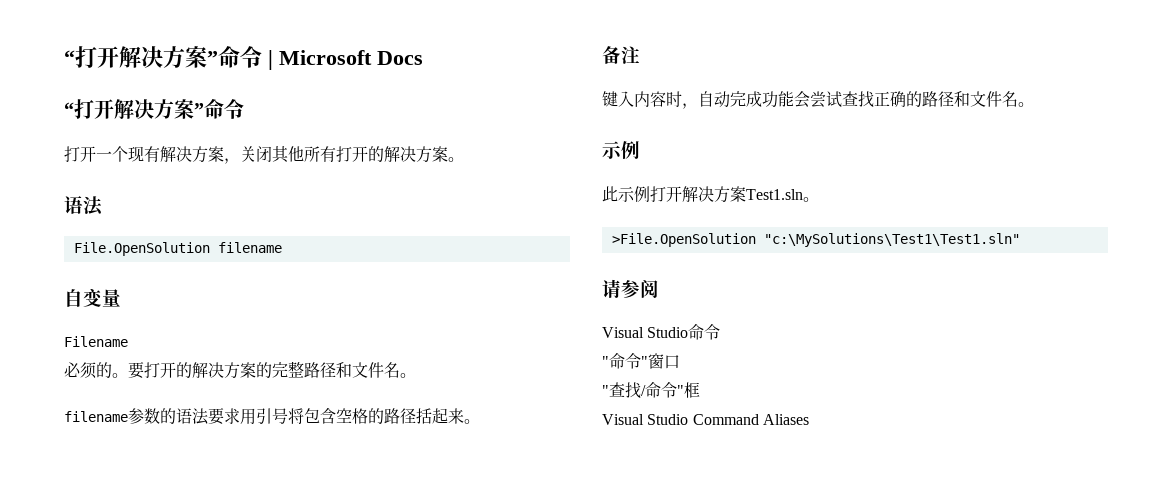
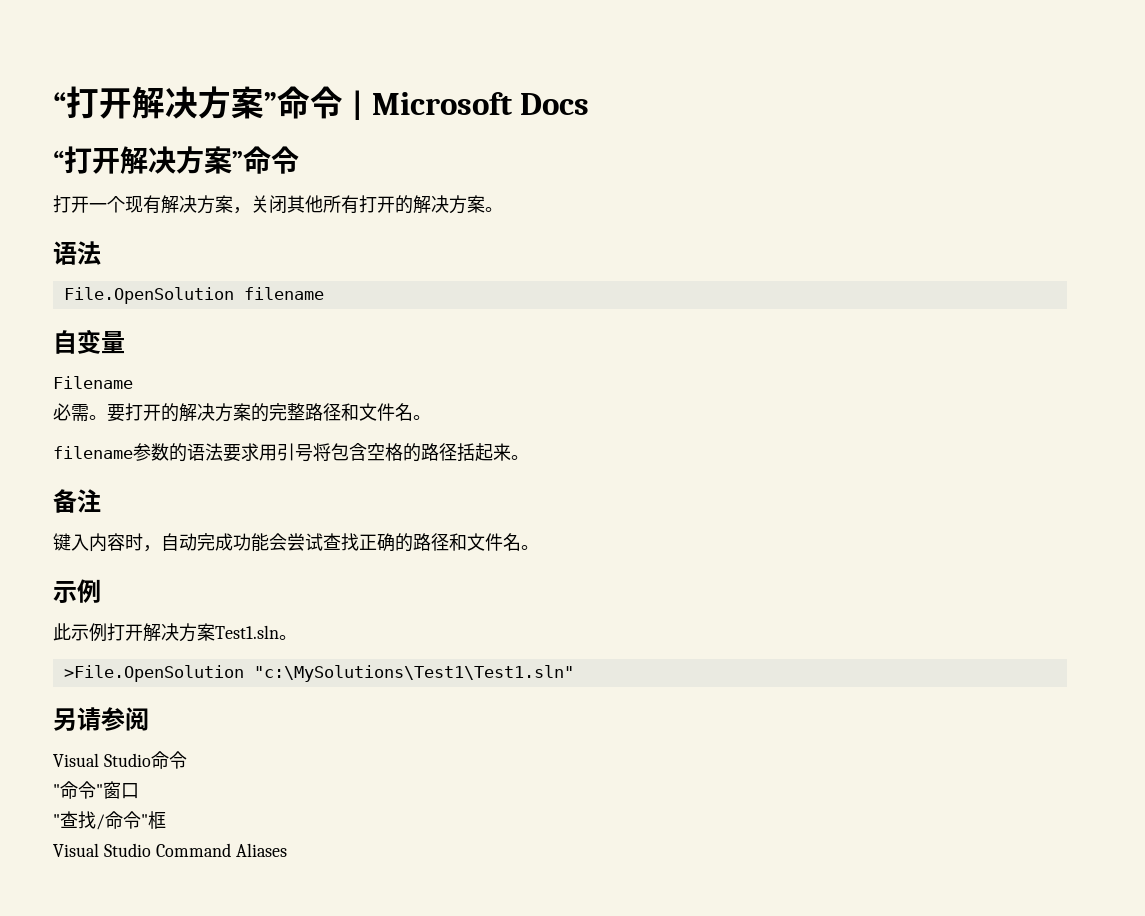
[80,362,112,379] 须的 -> [71,404,89,421] 需
(1020, 240) none -> [53,708,77,731] 另

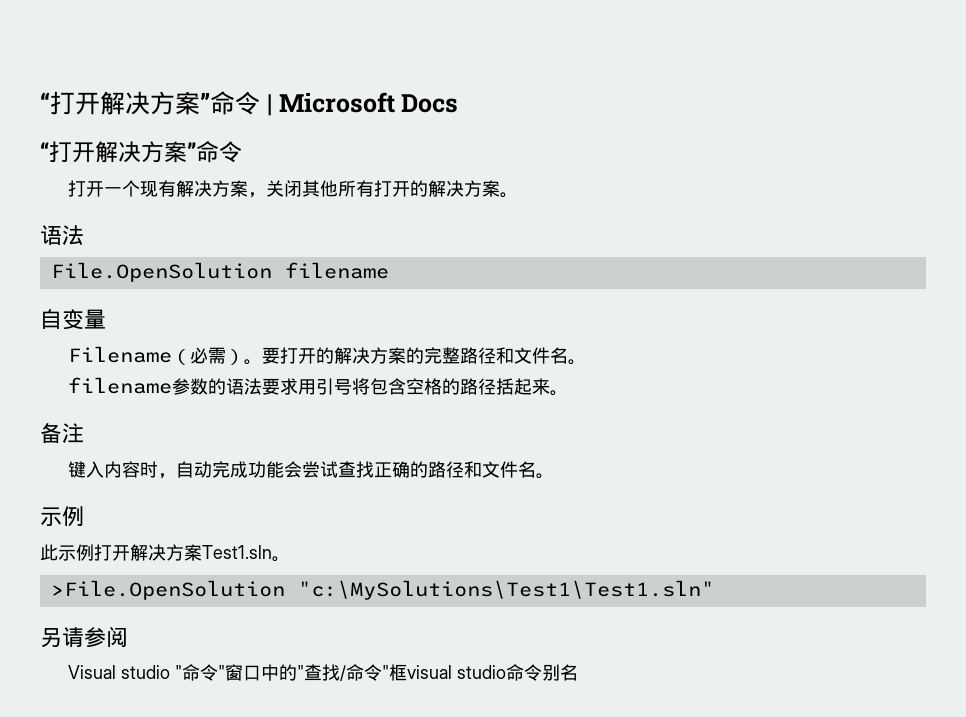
[53,403,89,421] // 必需 -> [172,347,245,365] （必需）
[103,751,187,769] Studio命令 // -> [121,665,171,679] studio
(139, 791) // -> [261,664,298,681] 中的
[53,843,287,857] // Visual Studio Command Aliases -> [407,664,579,681] visual studio命令别名

